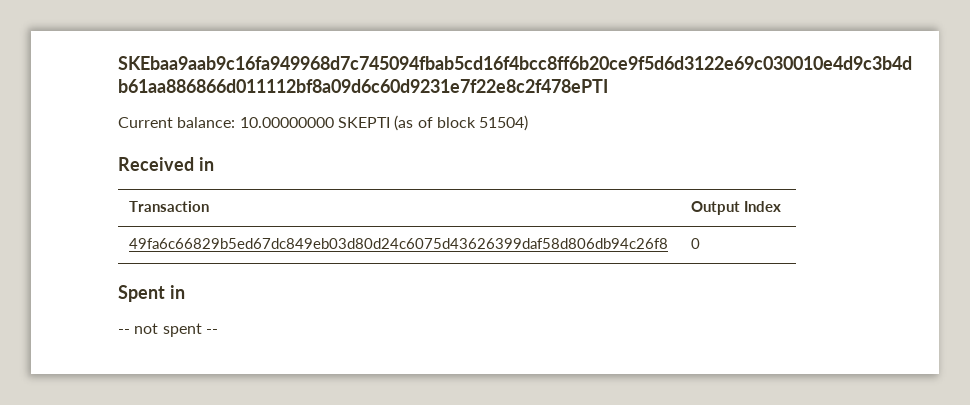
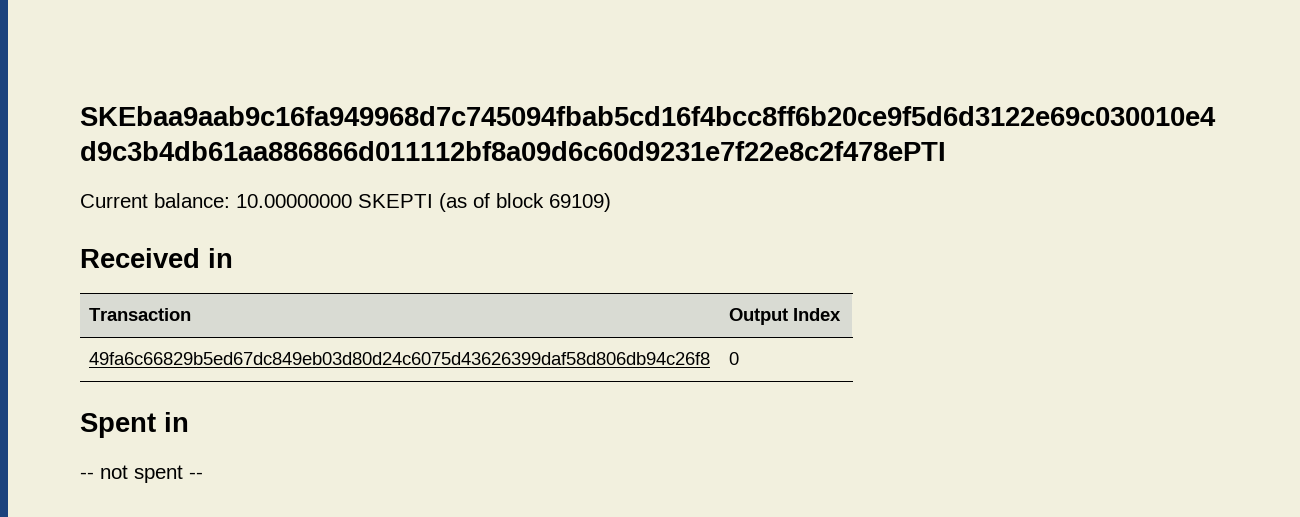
[479,115,529,131] 51504) -> [549,193,611,212] 69109)

